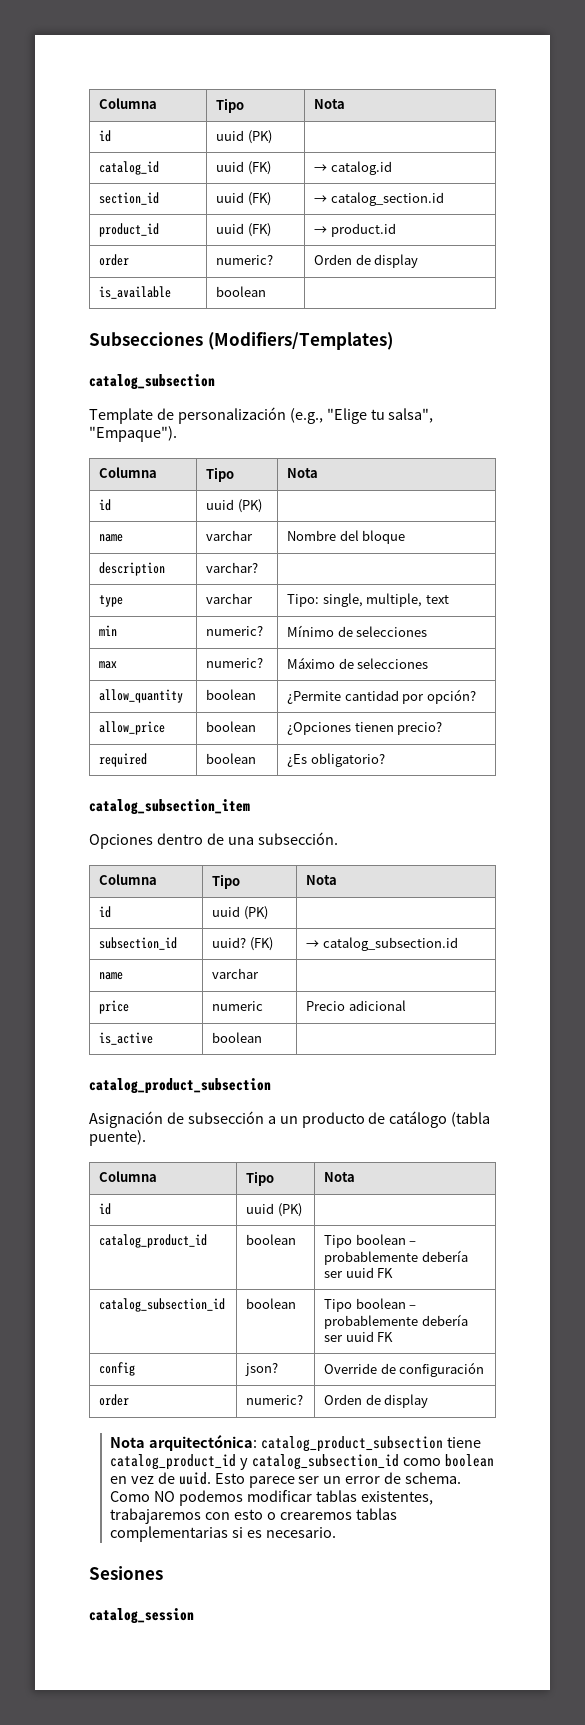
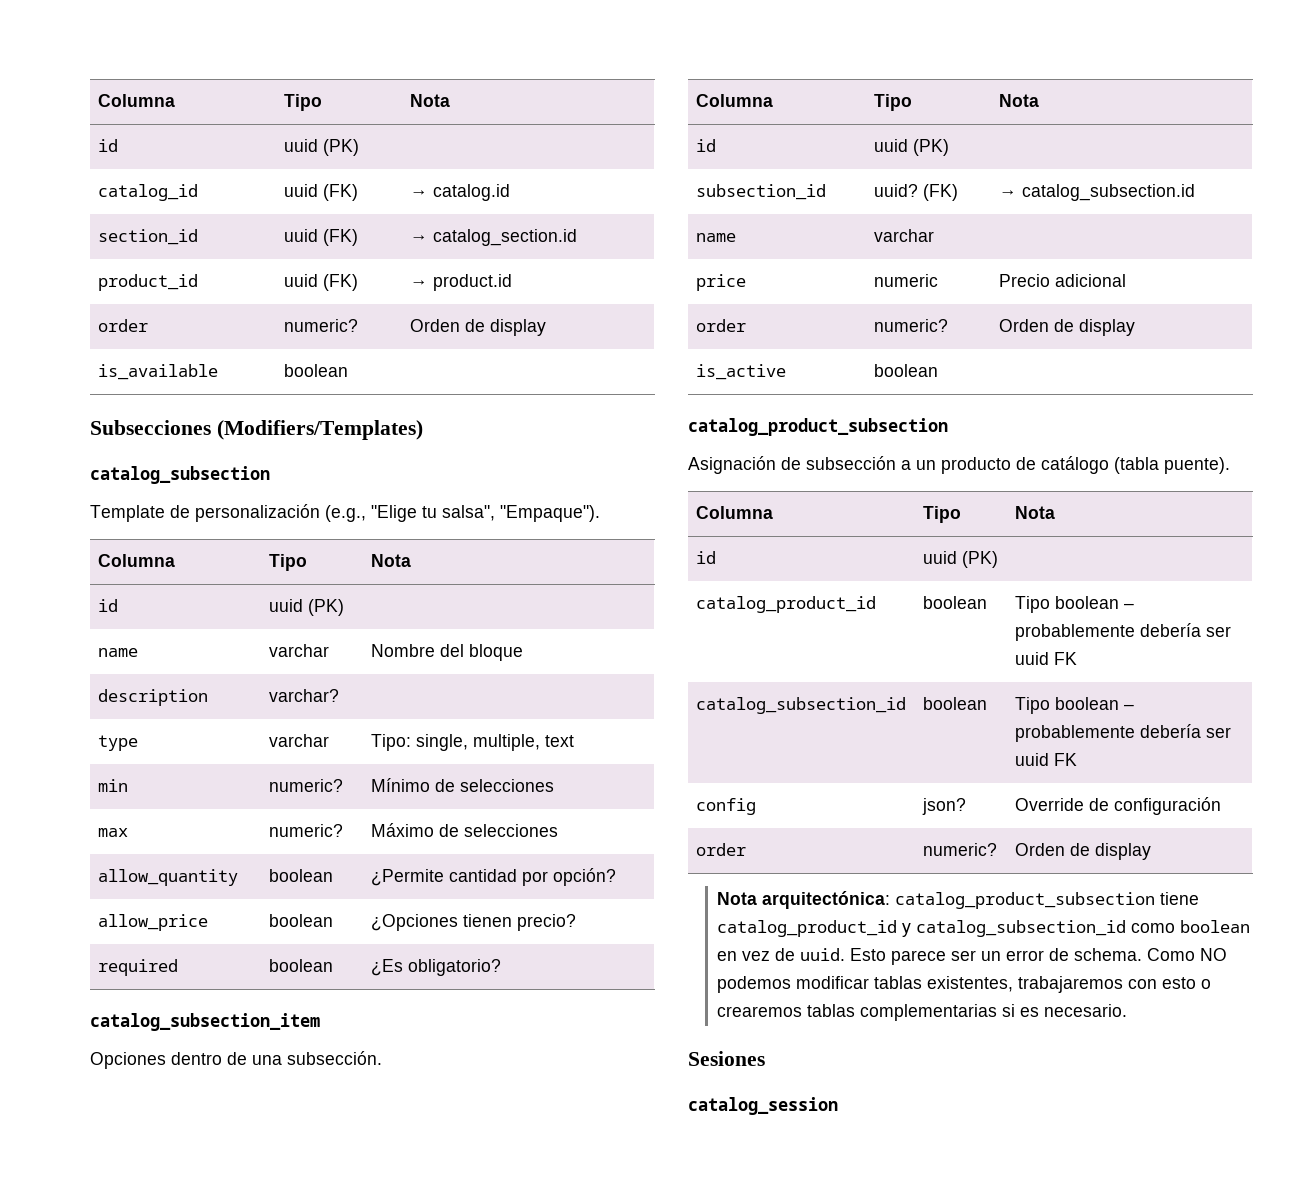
(406, 1005) none -> [696,319,747,332] [874,319,949,332] [999,319,1136,336] // order | numeric? | Orden de display

